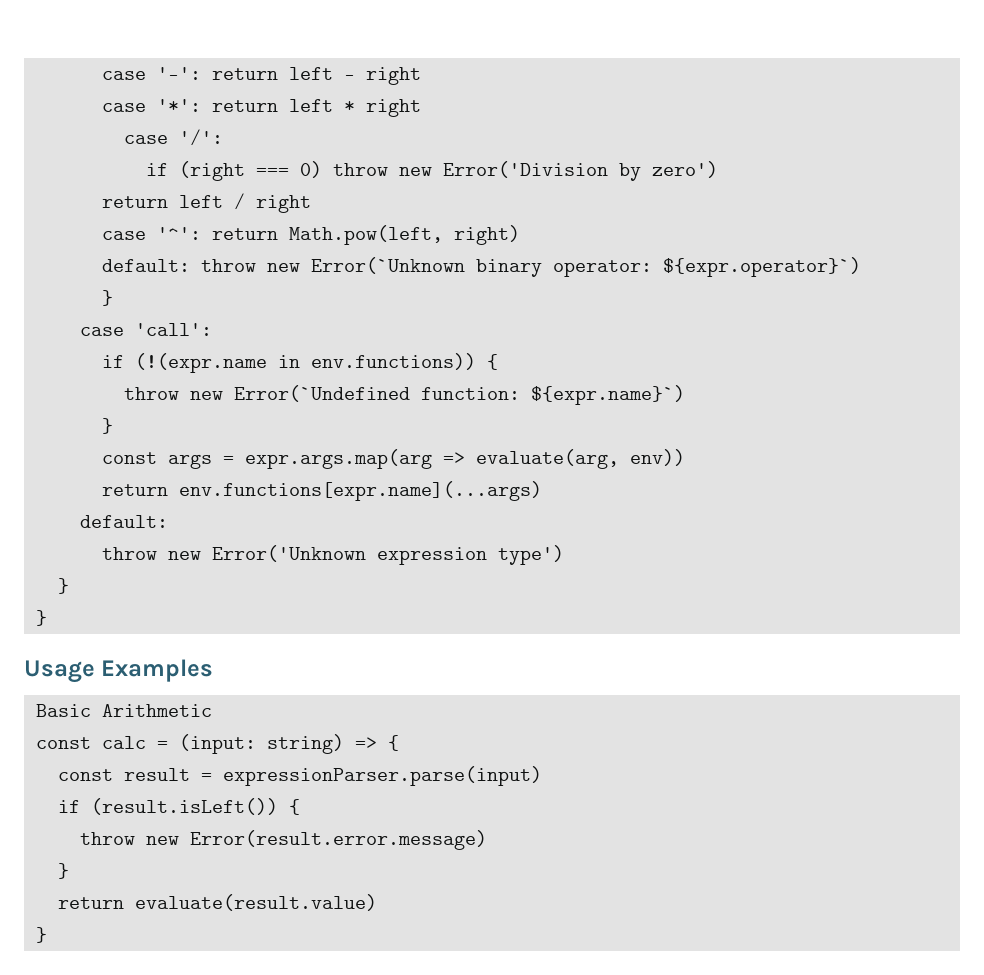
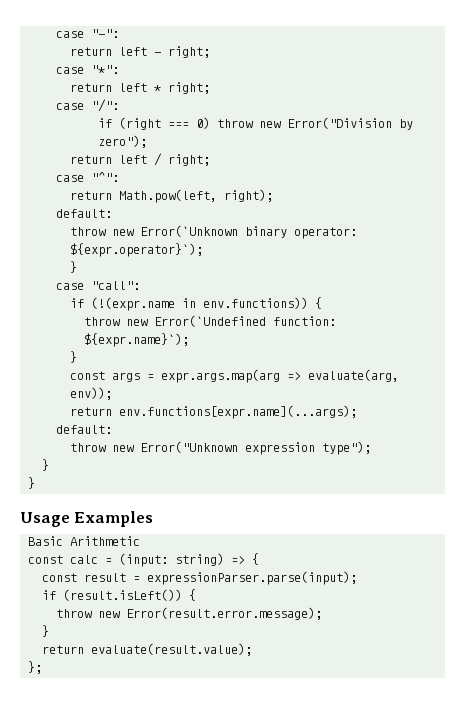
[101,67,201,80] case '-': -> [56,29,120,38] case "-": //
[365,67,421,85] [101,99,201,112] right // case '*': -> [168,46,211,58] [56,65,120,74] right; // case "*": //
[365,99,421,117] [123,129,223,146] right // case '/': -> [168,82,211,94] [56,99,120,112] right; // case "/":
[442,161,718,181] Error('Division by zero') -> [287,117,414,130] [98,135,148,148] Error("Division by zero");
[255,195,311,213] [101,227,201,240] right // case '^': -> [168,154,211,166] [56,172,120,182] right; // case "^": //
[453,225,520,245] [101,259,190,272] right) // default: -> [224,189,274,202] [56,209,113,218] right); // default: //
[662,257,861,277] ${expr.operator}`) -> [70,243,204,257] ${expr.operator}`);
[134,323,212,336] 'call': -> [91,281,141,290] "call":
[530,385,685,405] ${expr.name}`) -> [84,333,190,347] ${expr.name}`);
[629,449,685,466] [101,481,542,501] [79,515,168,528] [101,545,564,565] env)) // return env.functions[expr.name](...args) // default: // throw new Error('Unknown expression type') -> [70,387,113,400] [70,405,358,419] [56,425,113,434] [70,441,372,455] env)); // return env.functions[expr.name](...args); // default: // throw new Error("Unknown expression type");
[222,766,542,786] expressionParser.parse(input) -> [147,571,358,585] expressionParser.parse(input);
[189,830,487,850] Error(result.error.message) -> [126,607,323,620] Error(result.error.message);
[134,894,377,911] [35,927,47,943] evaluate(result.value) // } -> [91,643,253,656] [28,661,43,674] evaluate(result.value); // };

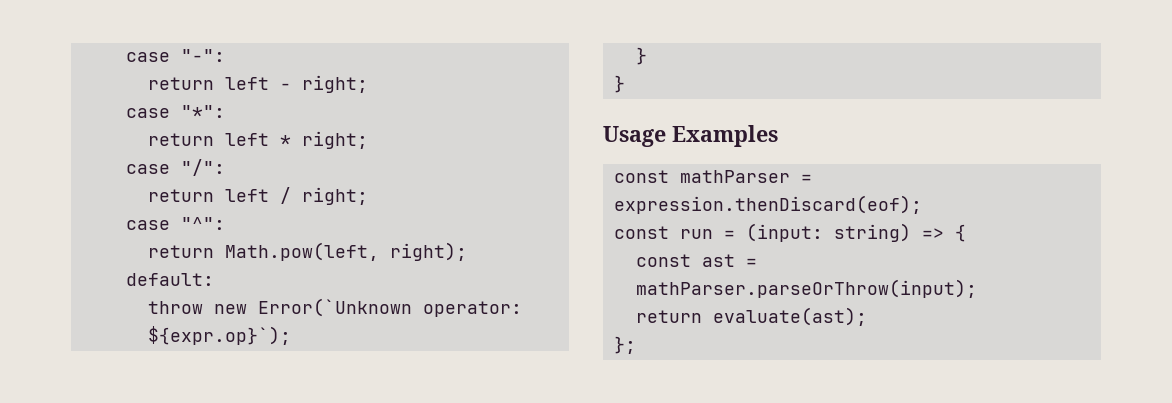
[98,117,414,130] [98,135,148,148] // if (right === 0) throw new Error("Division by zero"); -> (225, 167) none
[245,226,358,239] [70,243,204,257] [70,261,78,273] [56,281,141,290] [70,297,323,311] [84,315,337,327] [84,333,190,347] [70,351,78,363] [70,369,400,383] [70,387,113,400] [70,405,358,419] [56,425,113,434] [70,441,372,455] binary operator: ${expr.operator}`); // } // case "call": // if (!(expr.name in env.functions)) { // throw new Error(`Undefined function: ${expr.name}`); // } // const args = expr.args.map(arg => evaluate(arg, env)); // return env.functions[expr.name](...args); // default: // throw new Error("Unknown expression type"); -> [422,301,522,317] [147,326,291,345] operator: ${expr.op}`);
[28,536,141,546] [28,555,99,564] Basic Arithmetic // const calc -> [613,170,812,183] [613,195,922,214] [613,226,713,239] const mathParser = expression.thenDiscard(eof); // const run
[84,571,358,585] [42,589,197,601] [56,607,323,620] [42,625,50,637] [42,643,253,656] result = expressionParser.parse(input); // if (result.isLeft()) { // throw new Error(result.error.message); // } // return evaluate(result.value); -> [701,254,757,267] [635,279,977,298] [635,307,867,326] ast = mathParser.parseOrThrow(input); // return evaluate(ast);

